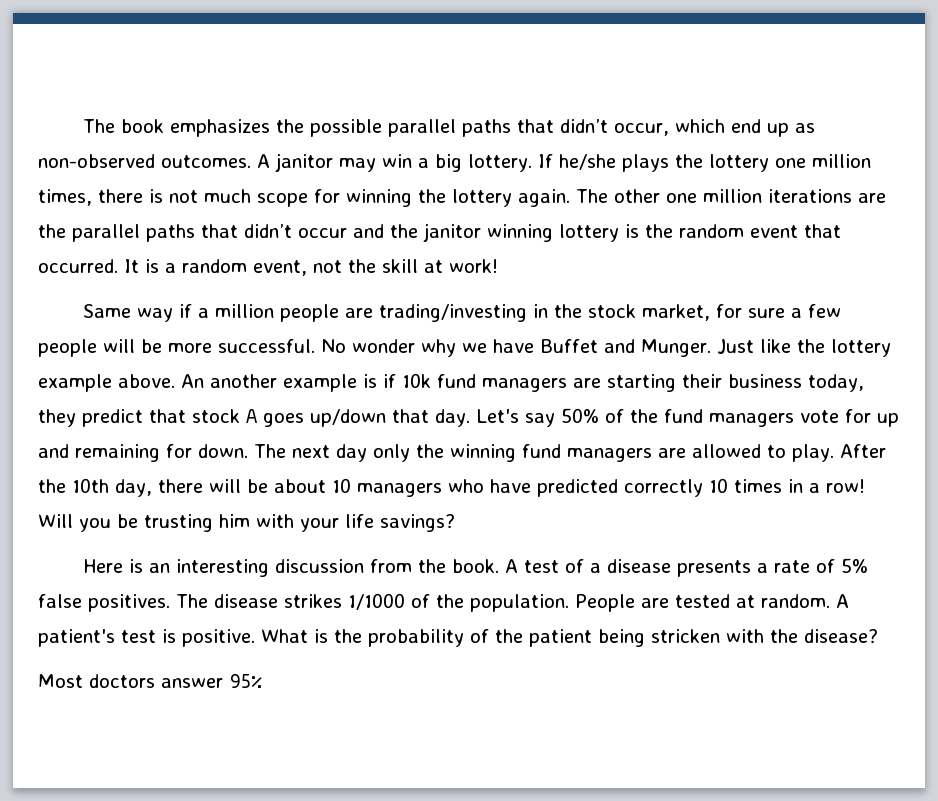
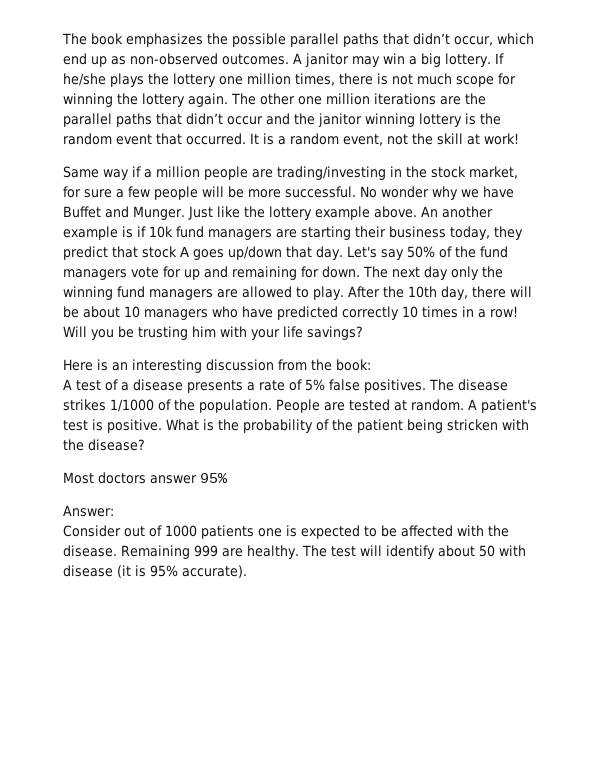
[451,559,499,573] book. -> [336,359,371,371] book: //
(262, 681) none -> [63,505,114,517] [63,525,509,539] [63,545,526,559] [63,565,247,578] // Answer: // Consider out of 1000 patients one is expected to be affected with the disease. Remaining 999 are healthy. The test will identify about 50 with disease (it is 95% accurate).

